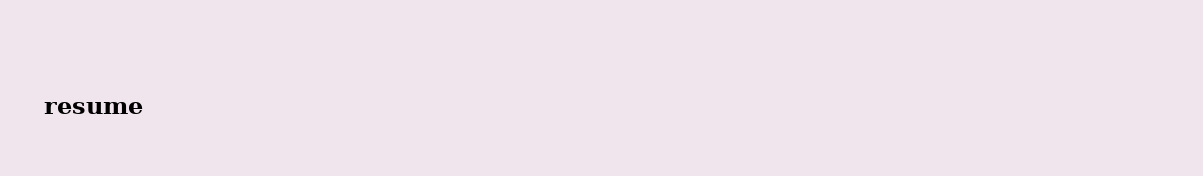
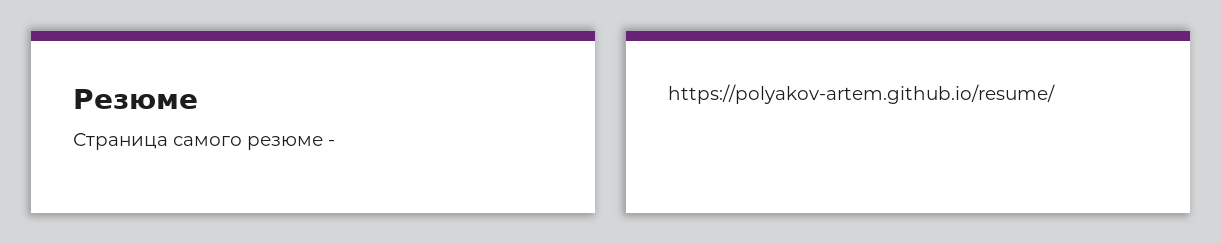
[44,102,143,114] resume -> [73,89,198,109] [73,133,335,150] [668,84,1055,104] Резюме // Страница самого резюме - https://polyakov-artem.github.io/resume/

